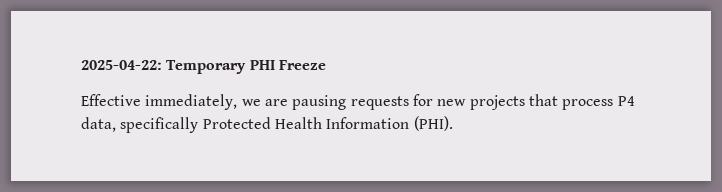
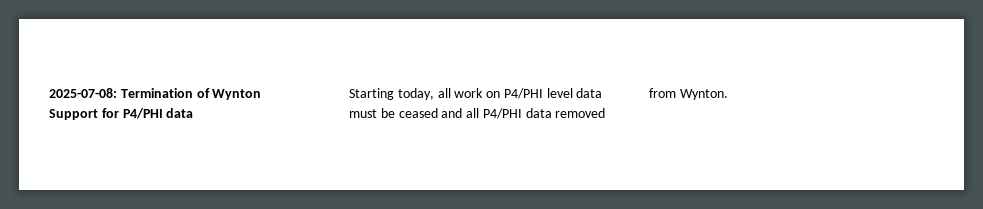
[81,60,326,74] [81,94,635,110] [81,116,453,133] 2025-04-22: Temporary PHI Freeze // Effective immediately, we are pausing requests for new projects that process P4 data, specifically Protected Health Information (PHI). -> [49,88,262,100] [49,108,194,120] [349,88,603,100] [349,108,606,119] [649,88,728,100] 2025-07-08: Termination of Wynton Support for P4/PHI data // Starting today, all work on P4/PHI level data must be ceased and all P4/PHI data removed from Wynton.

